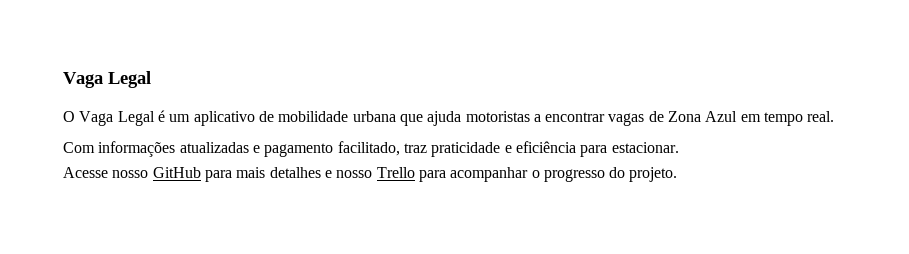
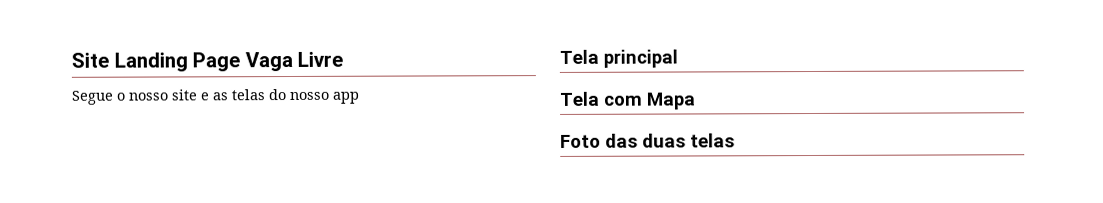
[63,71,151,88] [63,110,835,126] [63,141,679,157] [63,167,678,182] Vaga Legal // O Vaga Legal é um aplicativo de mobilidade urbana que ajuda motoristas a encontrar vagas de Zona Azul em tempo real. // Com informações atualizadas e pagamento facilitado, traz praticidade e eficiência para estacionar. // Acesse nosso GitHub para mais detalhes e nosso Trello para acompanhar o progresso do projeto. -> [71,51,344,72] [71,89,360,105] [559,49,678,68] [559,91,696,110] [560,133,735,148] Site Landing Page Vaga Livre // Segue o nosso site e as telas do nosso app // Tela principal // Tela com Mapa // Foto das duas telas

